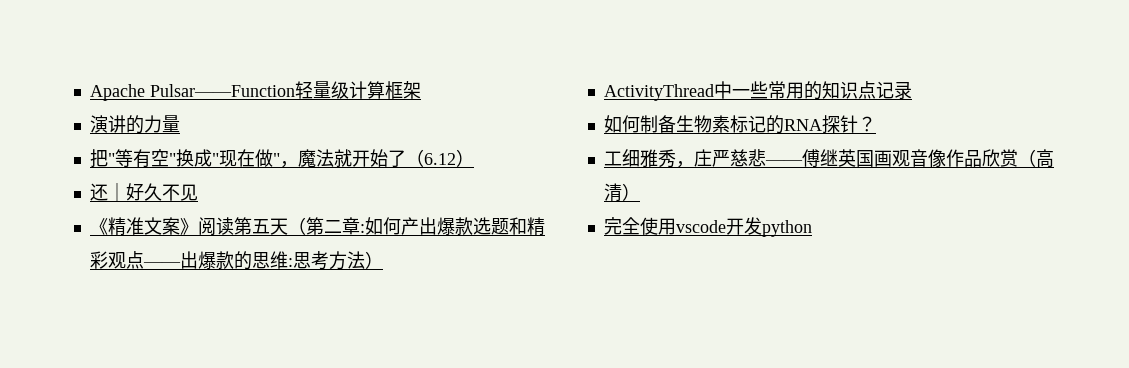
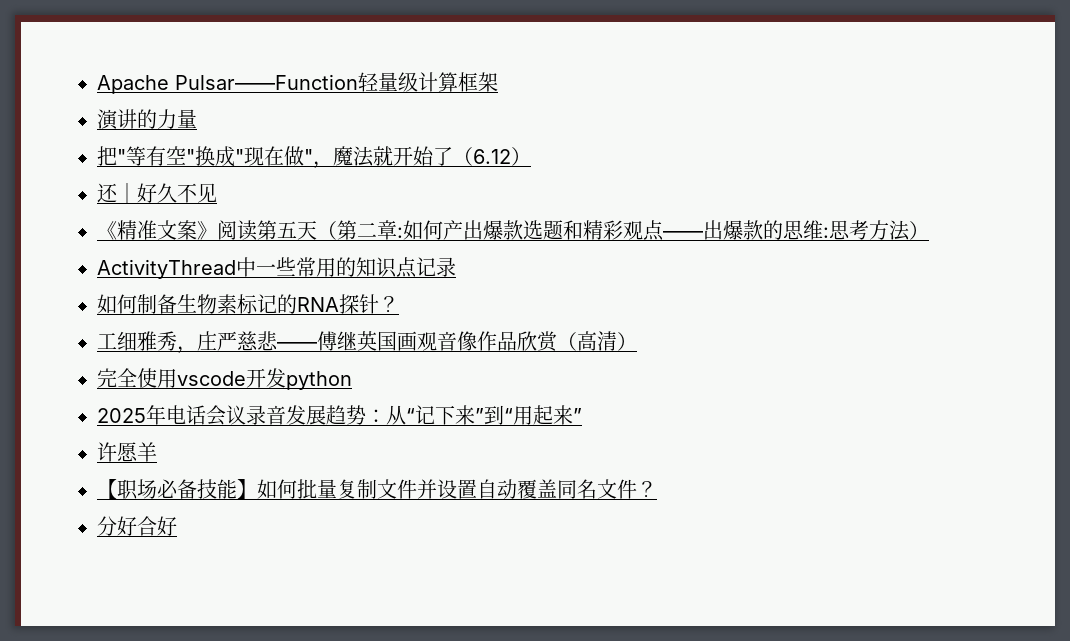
(812, 228) none -> [97,405,582,426] [97,442,157,462] [97,479,657,500] [97,516,177,536] // 2025年电话会议录音发展趋势：从“记下来”到“用起来” // 许愿羊 // 【职场必备技能】如何批量复制文件并设置自动覆盖同名文件？ // 分好合好

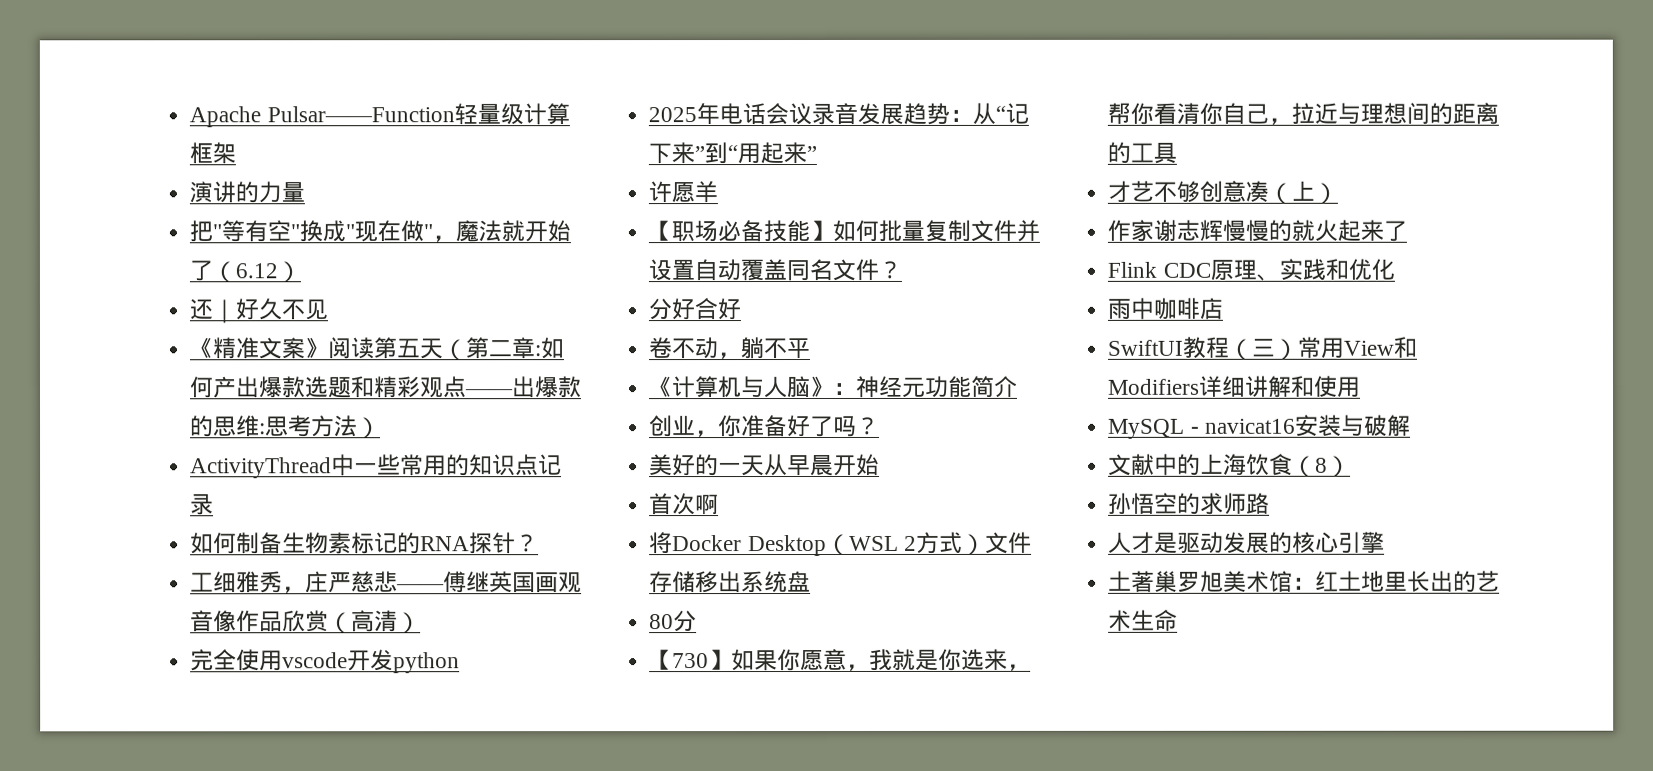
(177, 526) none -> [648,337,811,360] [648,375,1019,399] [649,415,881,438] [649,453,881,477] [649,493,720,516] [649,531,1032,557] [649,571,812,594] [649,610,698,633] [649,648,1032,672] [1107,102,1500,125] [1107,141,1178,164] [1107,180,1339,204] [1107,219,1408,242] [1107,258,1395,281] [1107,297,1224,320] [1107,336,1418,360] [1107,375,1362,398] [1108,414,1411,439] [1108,453,1352,477] [1108,492,1271,515] [1108,531,1386,554] [1108,570,1501,593] [1108,609,1179,632] // 卷不动，躺不平 // 《计算机与人脑》：神经元功能简介 // 创业，你准备好了吗？ // 美好的一天从早晨开始 // 首次啊 // 将Docker Desktop（WSL 2方式）文件存储移出系统盘 // 80分 // 【730】如果你愿意，我就是你选来，帮你看清你自己，拉近与理想间的距离的工具 // 才艺不够创意凑（上） // 作家谢志辉慢慢的就火起来了 // Flink CDC原理、实践和优化 // 雨中咖啡店 // SwiftUI教程（三）常用View和Modifiers详细讲解和使用 // MySQL - navicat16安装与破解 // 文献中的上海饮食（8） // 孙悟空的求师路 // 人才是驱动发展的核心引擎 // 土著巢罗旭美术馆：红土地里长出的艺术生命

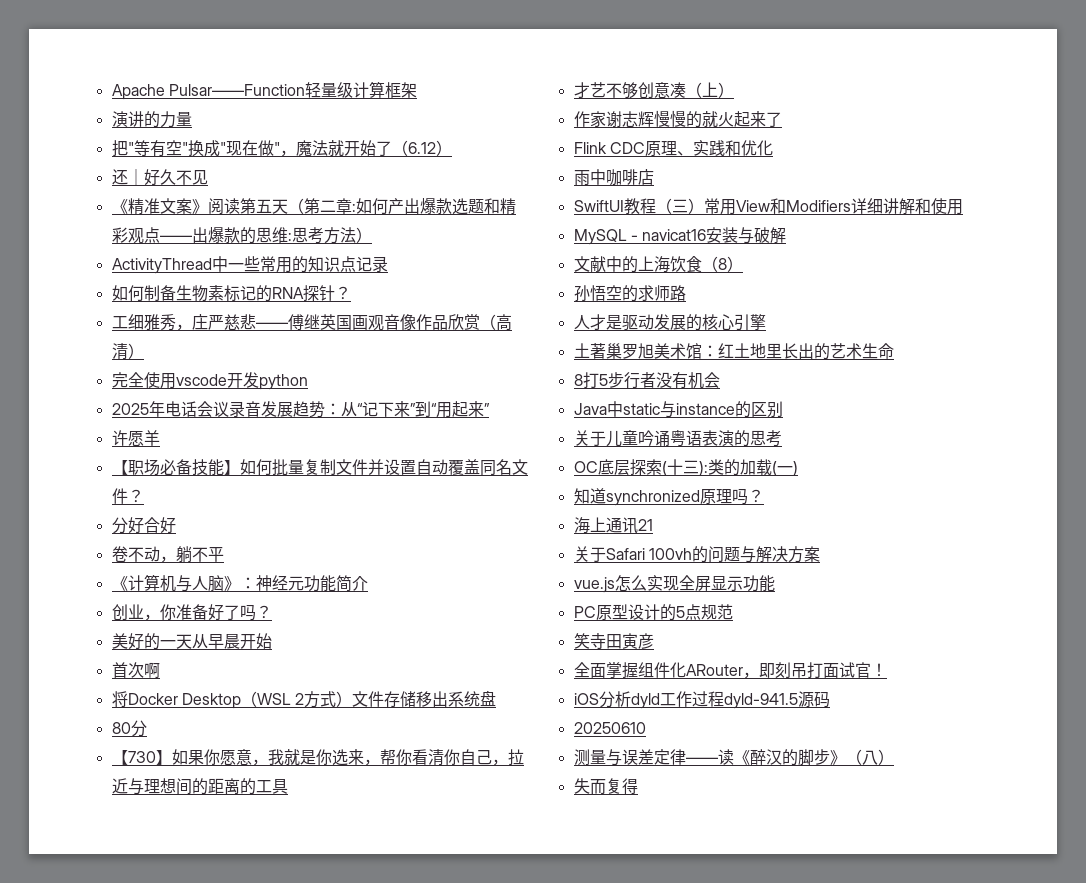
(1179, 620) none -> [573,372,720,389] [573,401,783,418] [573,430,782,447] [573,459,798,476] [573,488,764,506] [573,517,653,534] [573,546,820,563] [573,575,775,593] [573,604,733,621] [573,633,654,649] [573,662,887,679] [573,691,830,709] [573,722,646,734] [573,749,894,766] [573,778,638,795] // 8打5步行者没有机会 // Java中static与instance的区别 // 关于儿童吟诵粤语表演的思考 // OC底层探索(十三):类的加载(一) // 知道synchronized原理吗？ // 海上通讯21 // 关于Safari 100vh的问题与解决方案 // vue.js怎么实现全屏显示功能 // PC原型设计的5点规范 // 笑寺田寅彦 // 全面掌握组件化ARouter，即刻吊打面试官！ // iOS分析dyld工作过程dyld-941.5源码 // 20250610 // 测量与误差定律——读《醉汉的脚步》（八） // 失而复得

